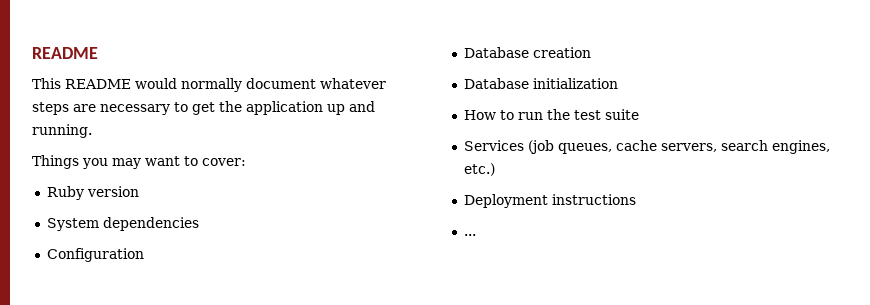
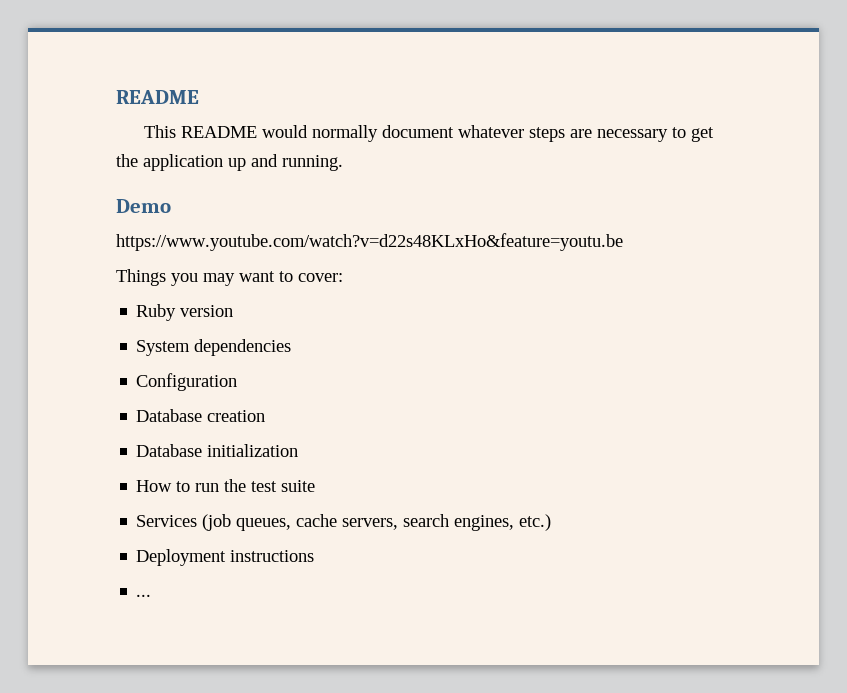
(92, 131) none -> [116,199,171,213] [116,233,623,251] // Demo // https://www.youtube.com/watch?v=d22s48KLxHo&feature=youtu.be

